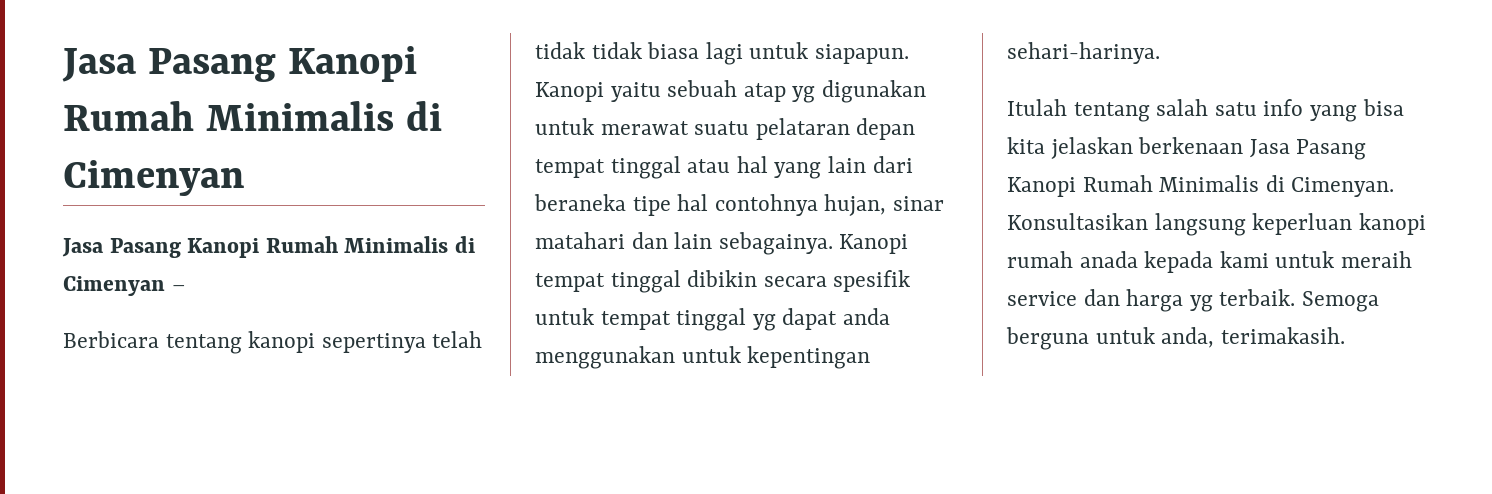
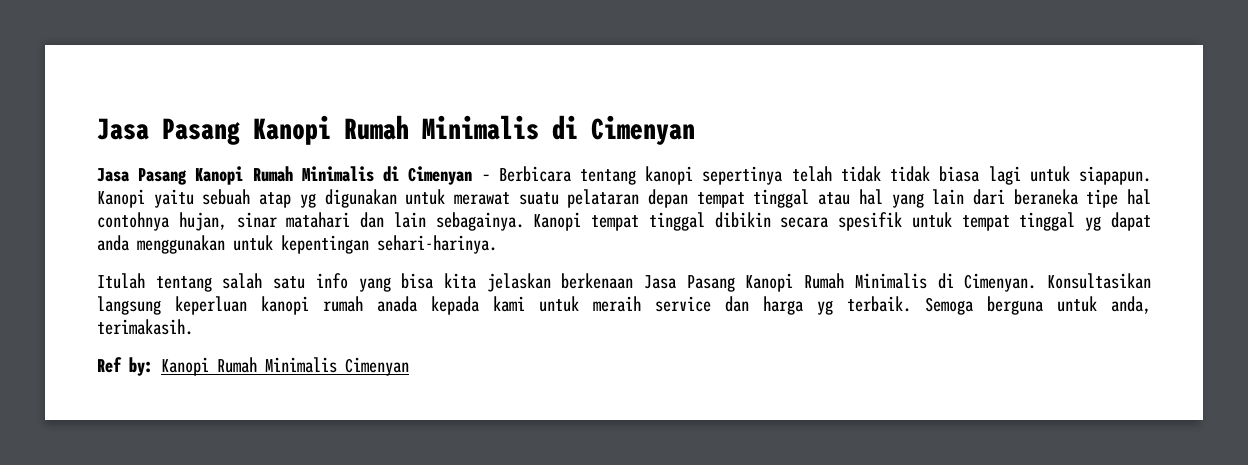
(186, 288) // -> (490, 177) none
(1345, 335) none -> [97,357,409,376] // Ref by: Kanopi Rumah Minimalis Cimenyan

